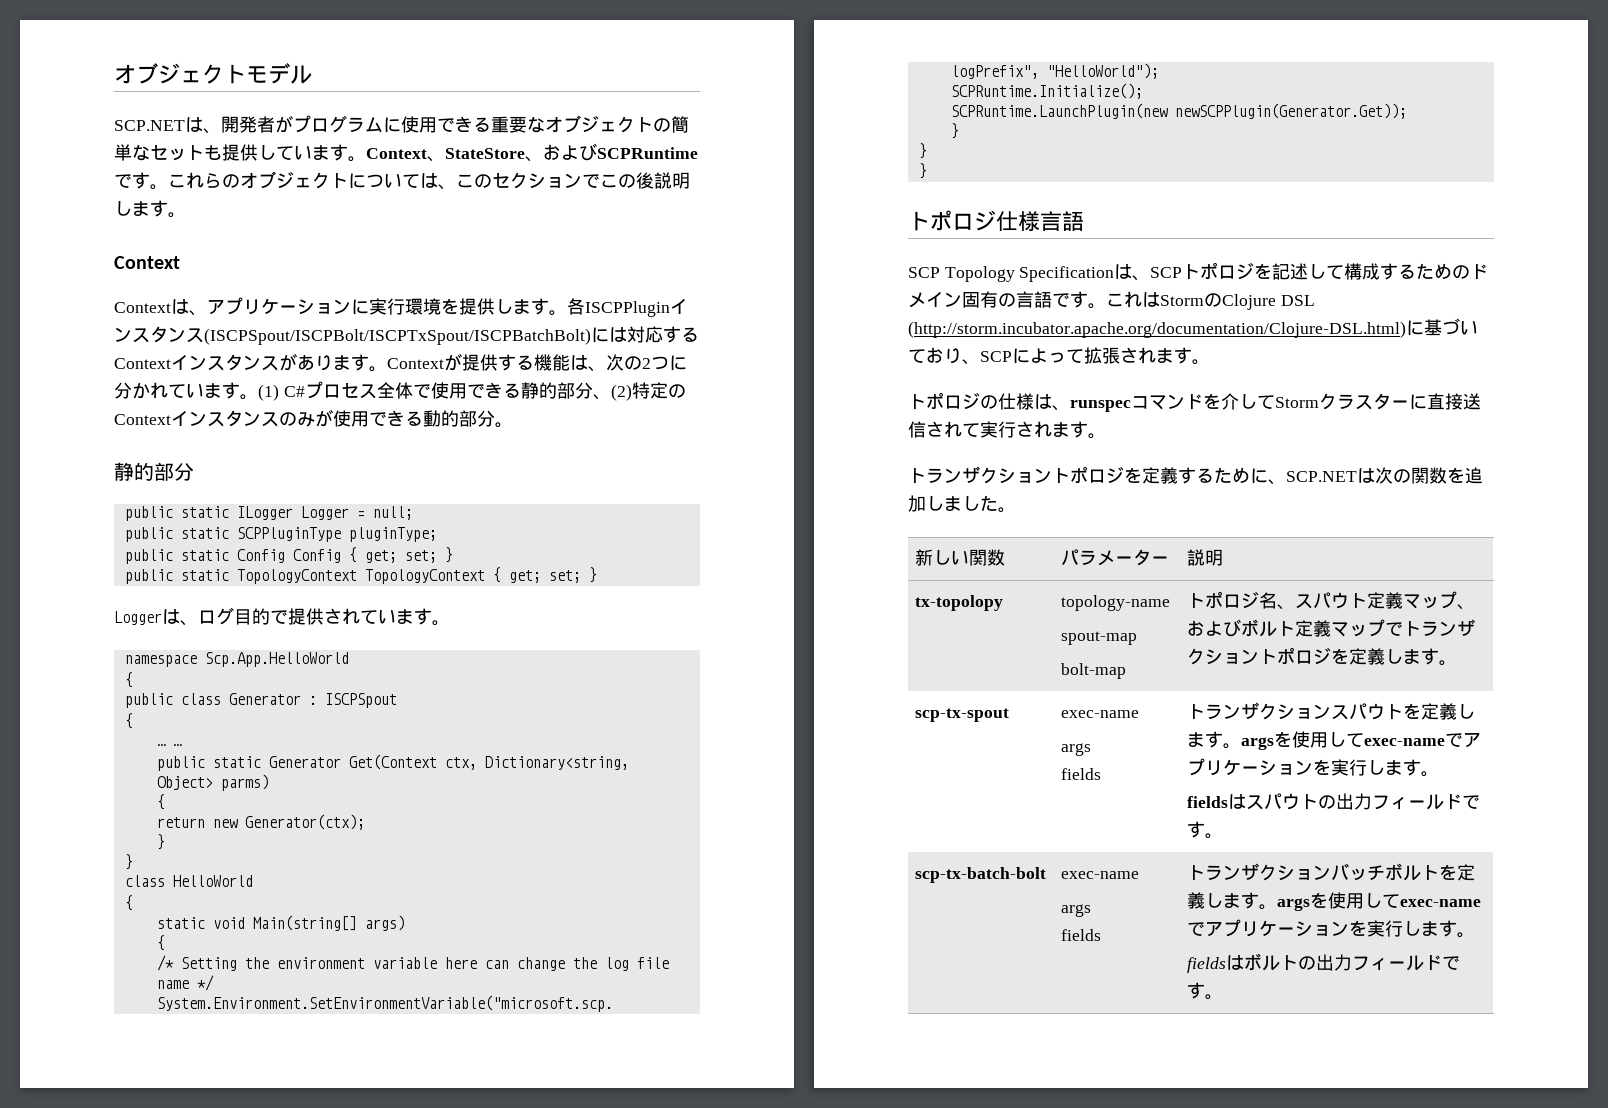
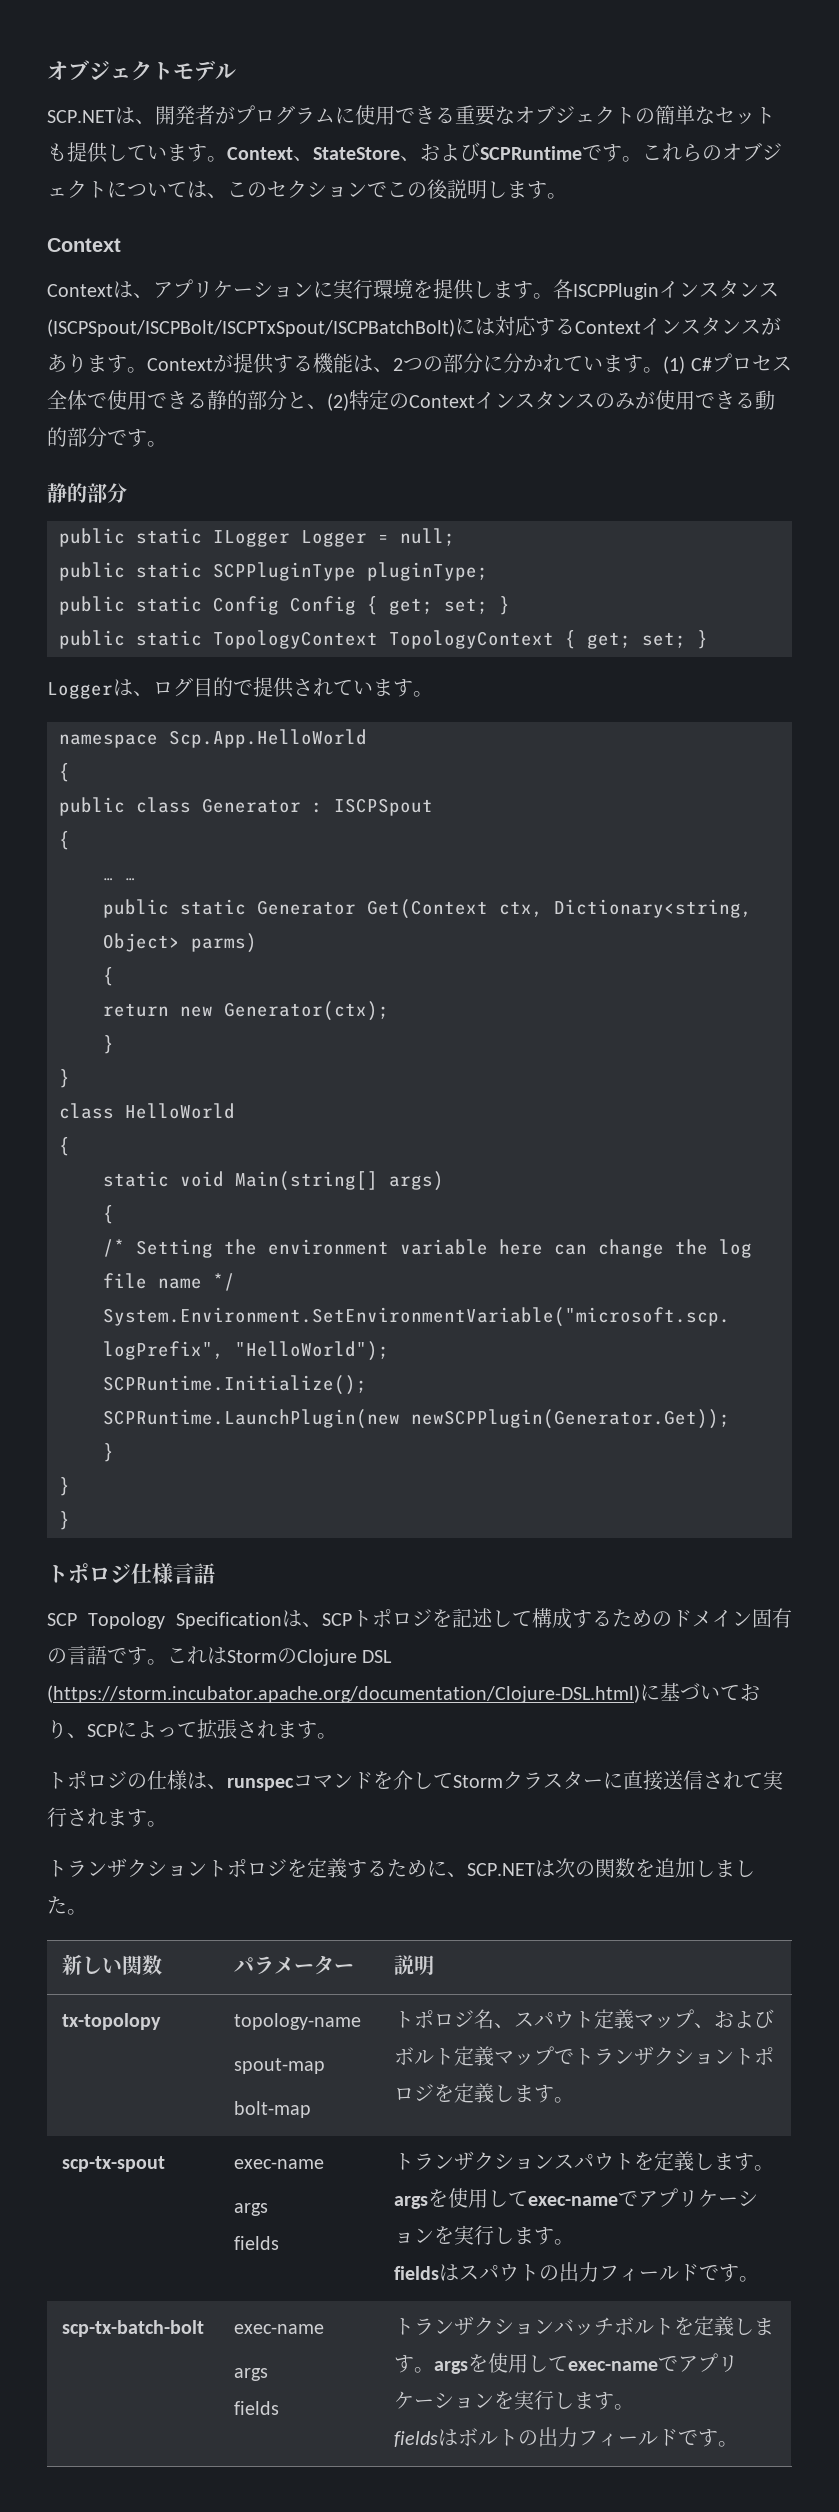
[606,354,669,371] 次の2つ -> [393,353,483,373] 2つの部分
(593, 390) none -> [287,392,307,409] と
(495, 418) none -> [107,429,147,447] です
[908,321,1406,338] (http://storm.incubator.apache.org/documentation/Clojure-DSL.html) -> [47,1685,640,1703] (https://storm.incubator.apache.org/documentation/Clojure-DSL.html)

